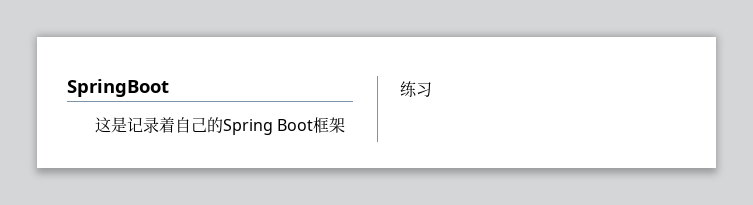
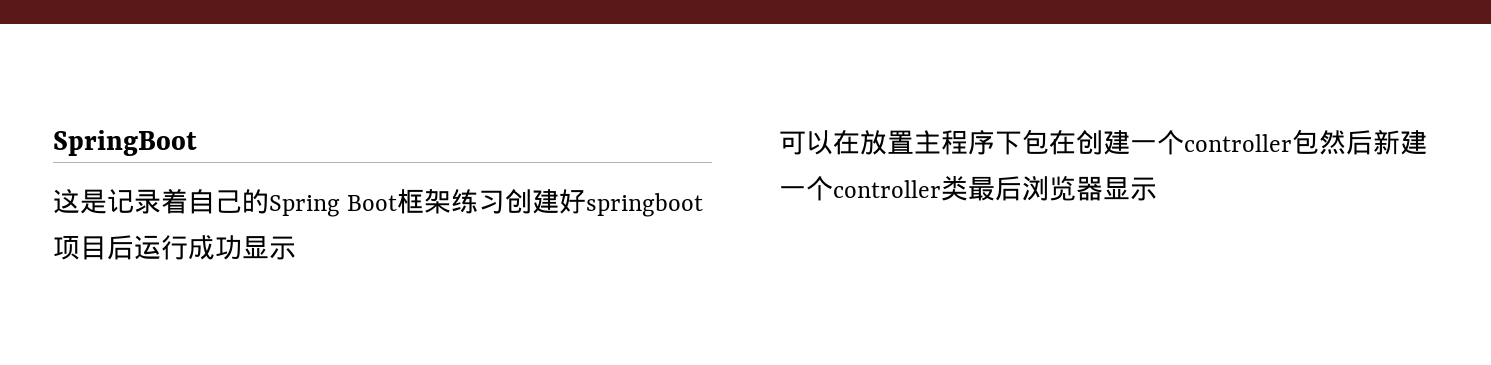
(432, 89) none -> [505,189,704,217] [53,235,296,260] [779,129,1427,155] [779,175,1157,201] 创建好springboot项目后运行成功显示 // 可以在放置主程序下包在创建一个controller包然后新建一个controller类最后浏览器显示

